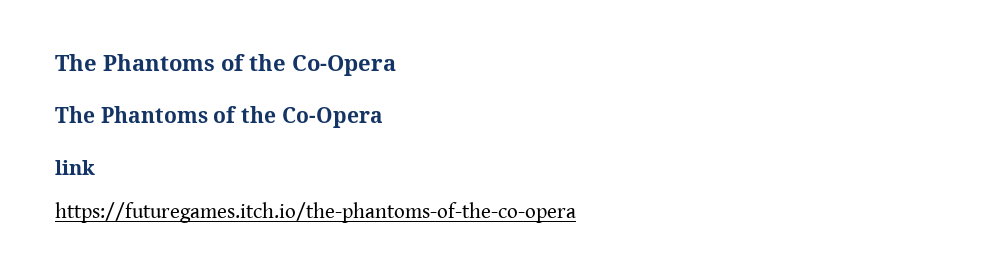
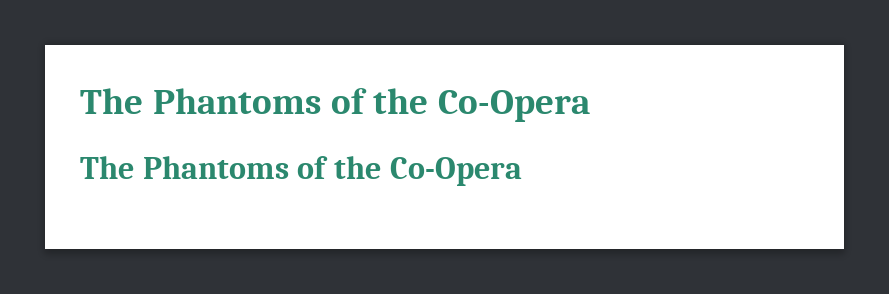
[55,160,95,175] [55,202,576,223] // link // https://futuregames.itch.io/the-phantoms-of-the-co-opera -> (522, 171) none

